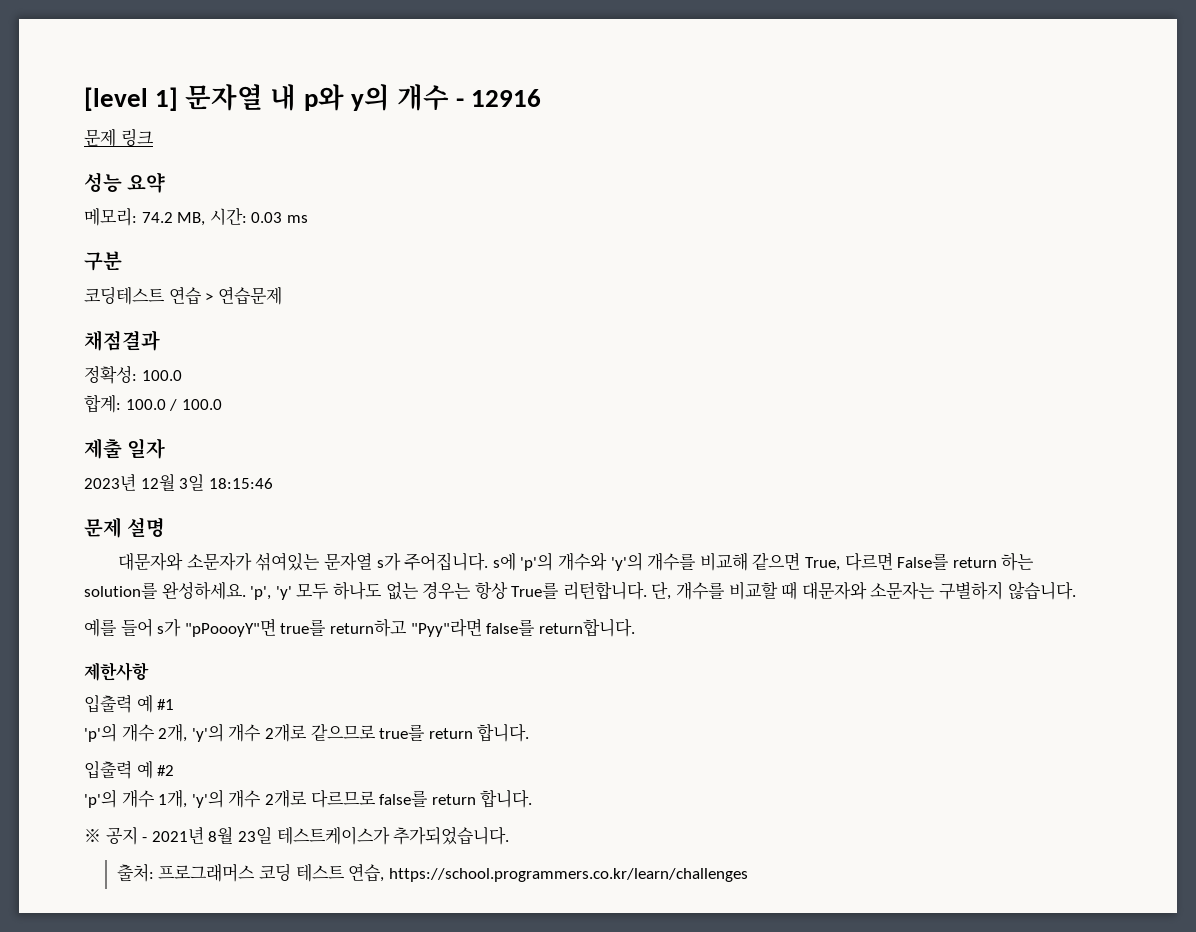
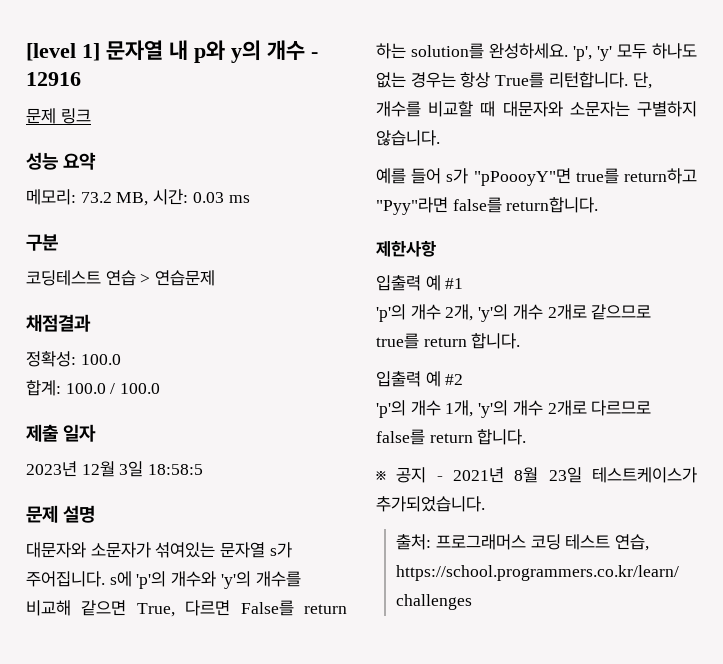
[141,212,173,223] 74.2 -> [80,192,112,203] 73.2
[208,478,273,489] 18:15:46 -> [148,464,204,475] 18:58:5

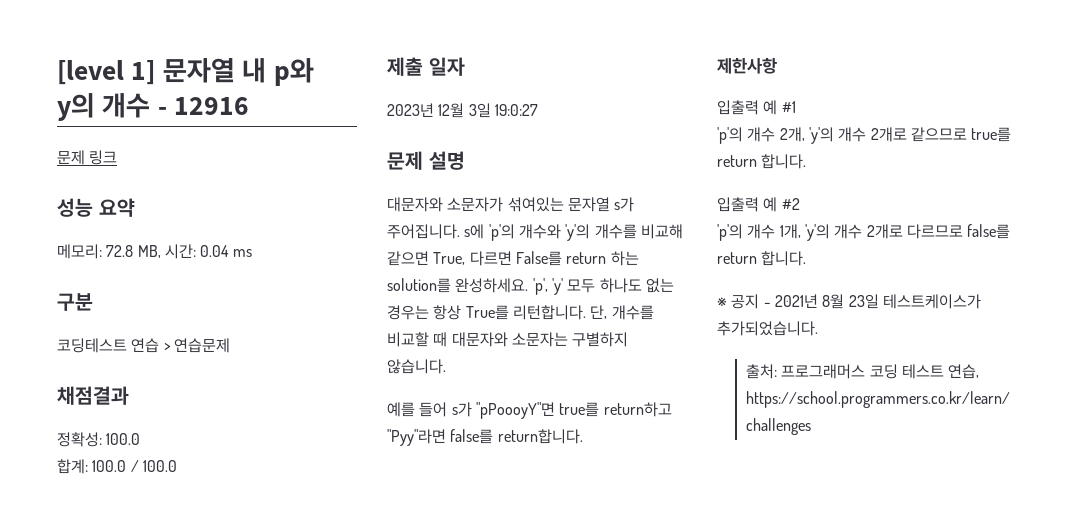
[80,192,112,203] 73.2 -> [106,245,134,257] 72.8
[192,192,224,203] 0.03 -> [200,245,230,257] 0.04
[148,464,204,475] 18:58:5 -> [494,104,538,116] 19:0:27

